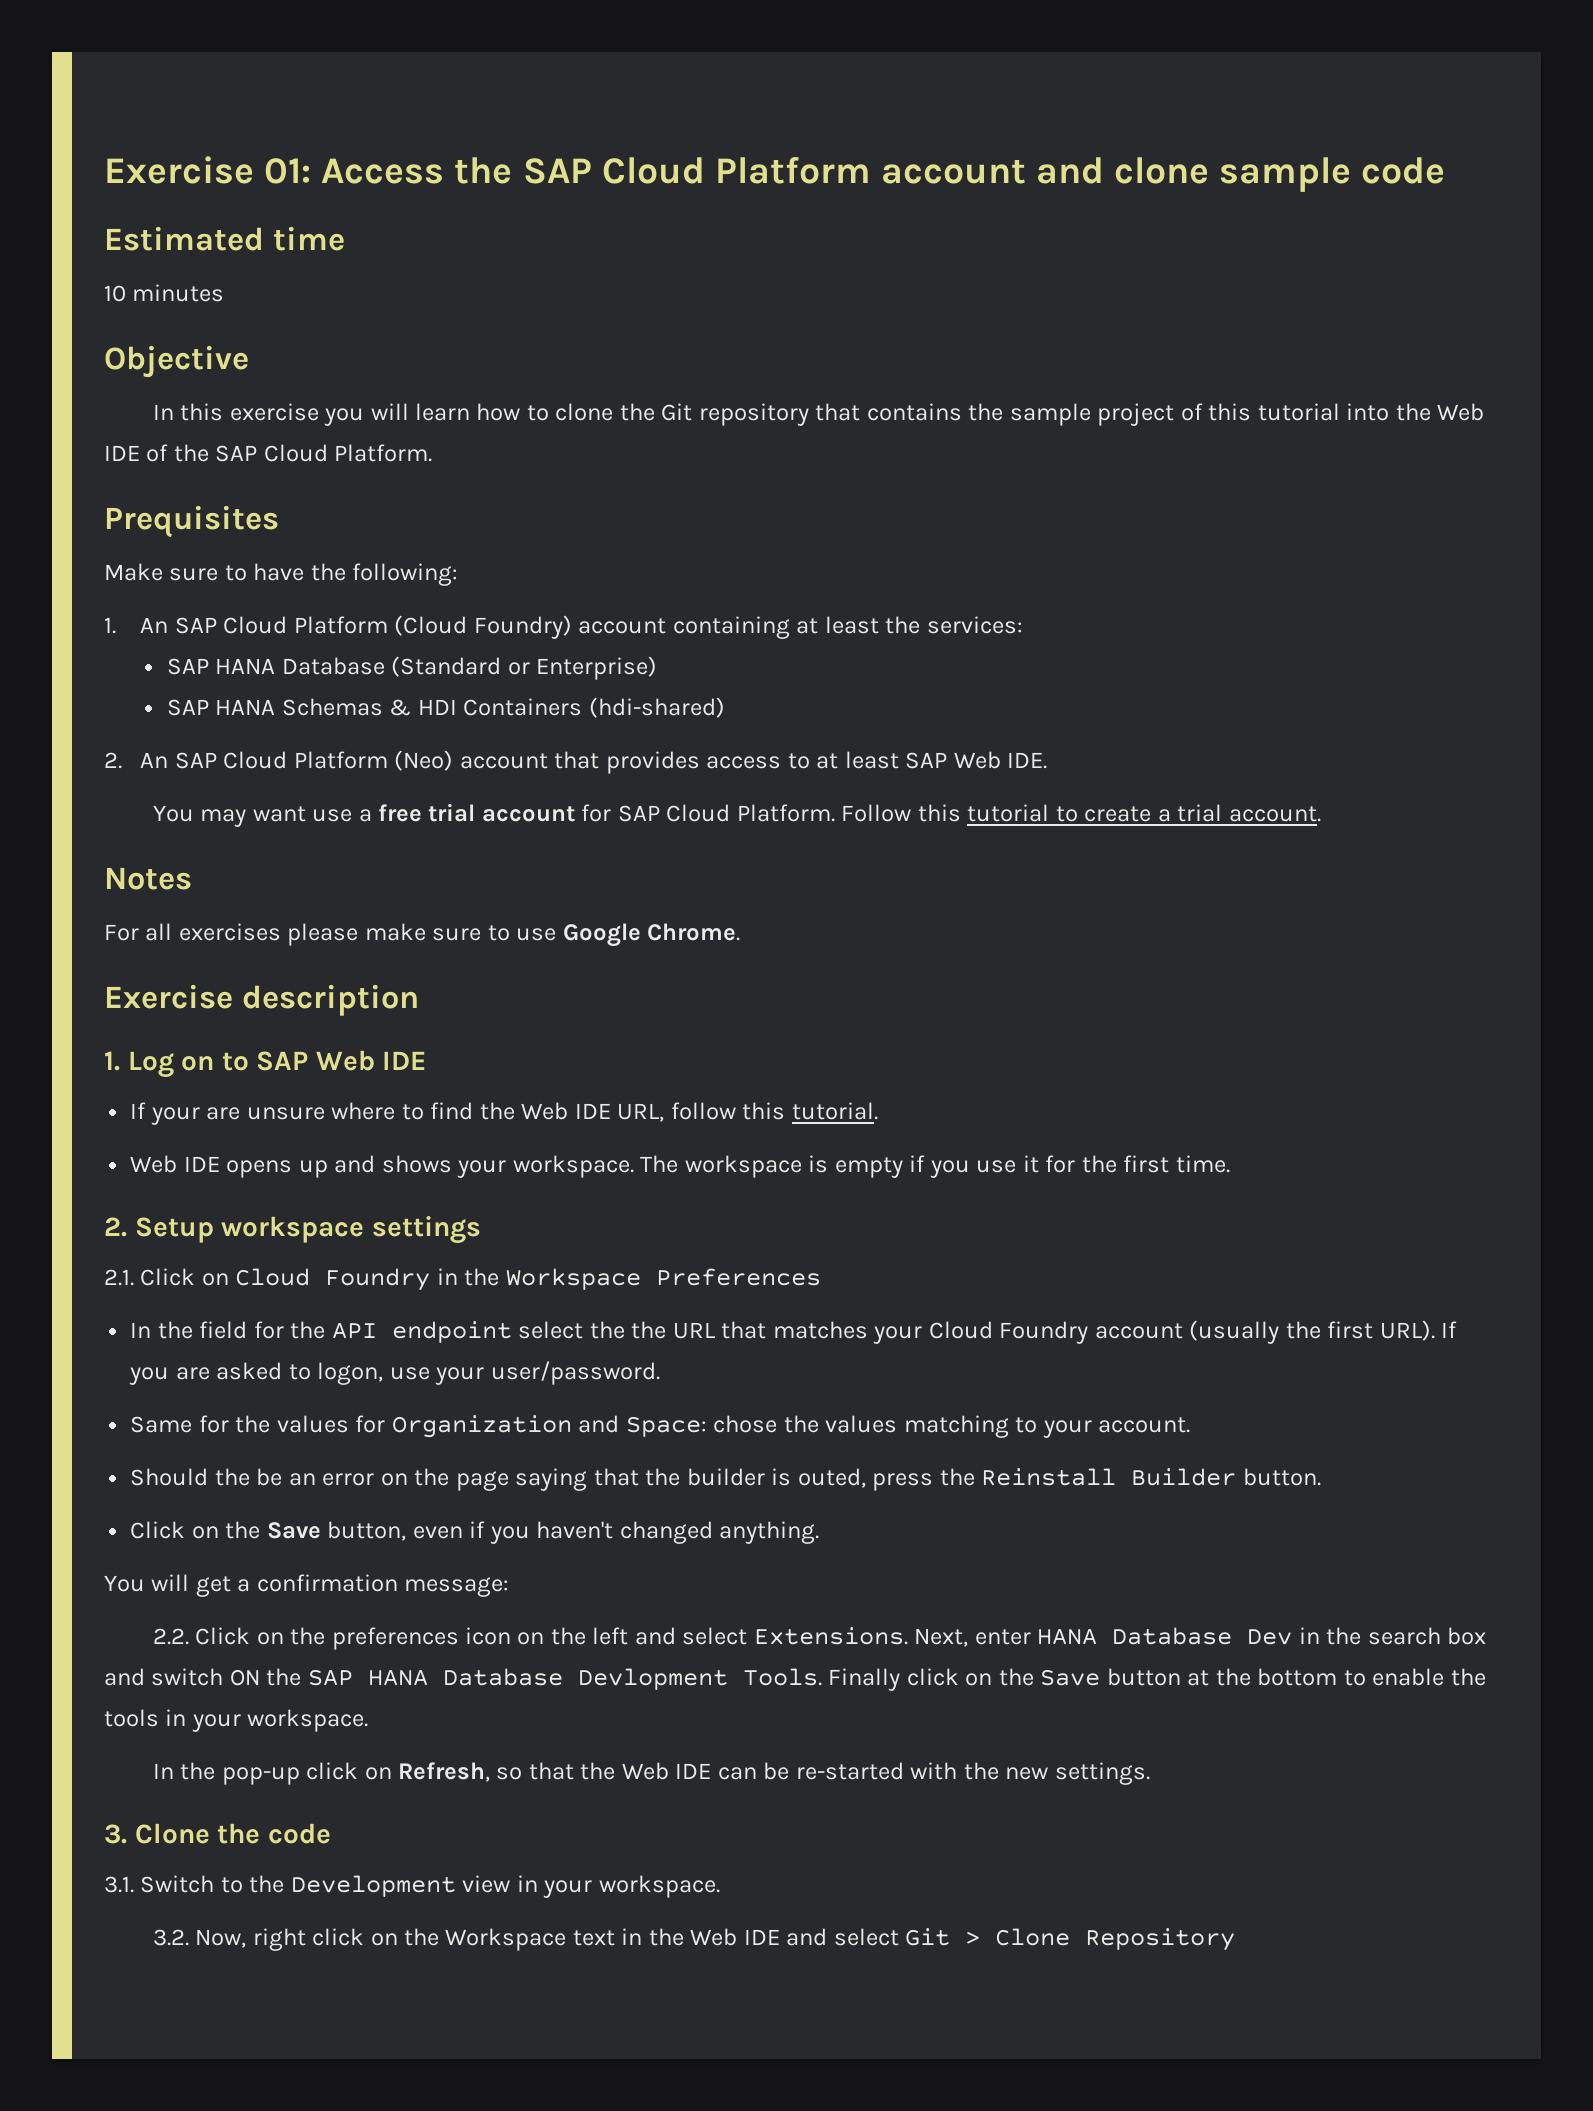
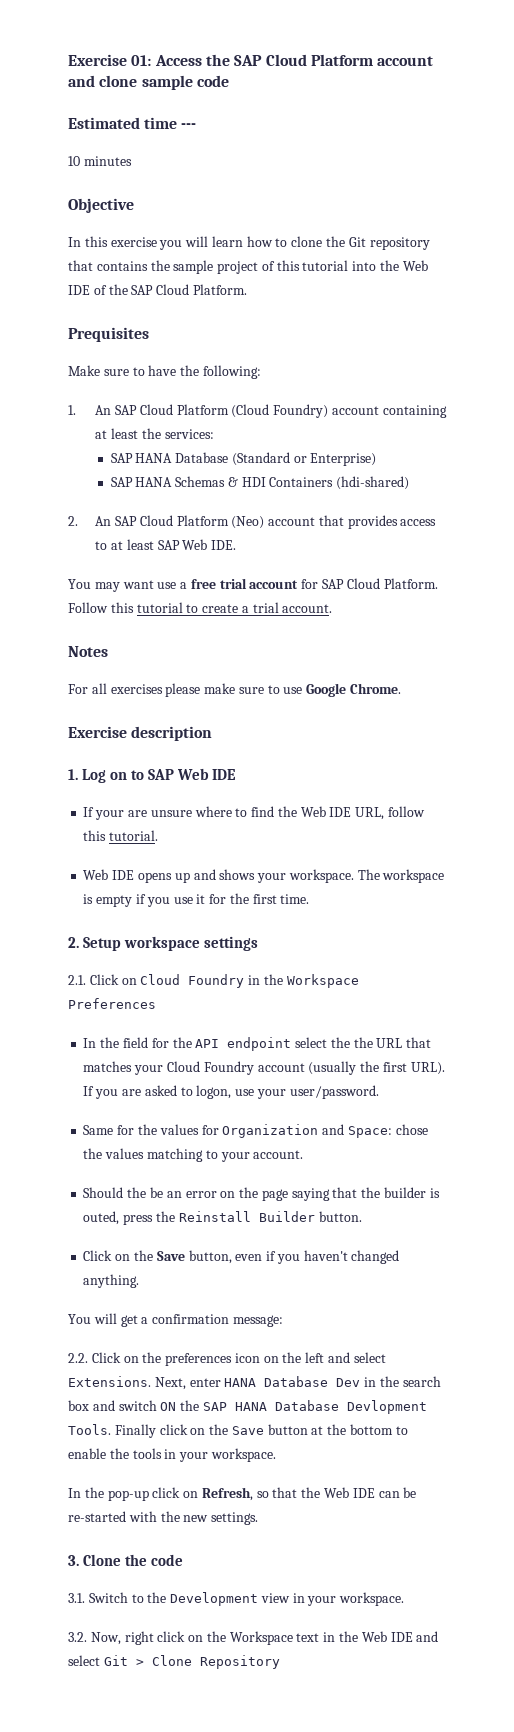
(345, 238) none -> [181,123,197,129] ---

